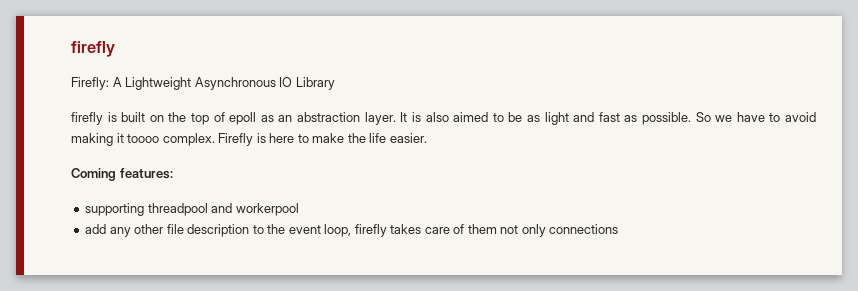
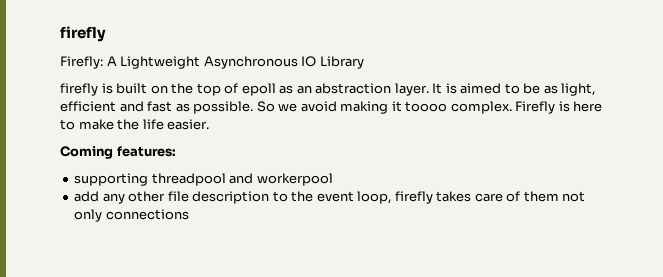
[425,112,449,122] also -> (457, 88) none
[544,112,569,125] light -> [561,83,596,96] [60,101,116,112] light, efficient
[736,112,781,122] have to -> (298, 107) none

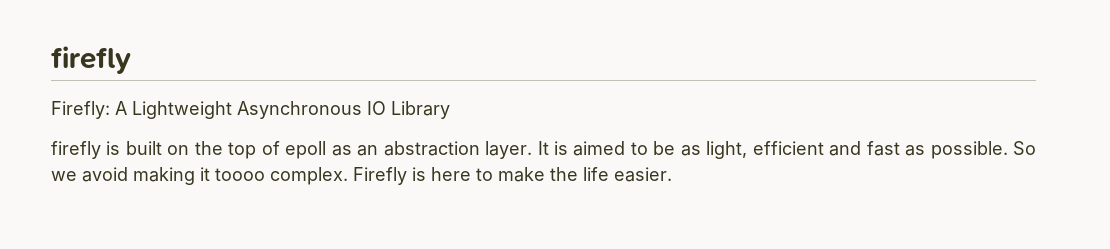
[60,146,176,159] [74,173,333,186] [74,191,586,204] [74,209,189,222] // Coming features: // supporting threadpool and workerpool // add any other file description to the event loop, firefly takes care of them not only connections -> (672, 174) none

